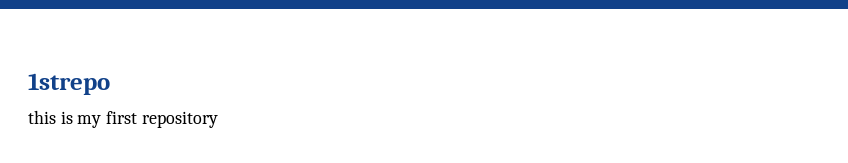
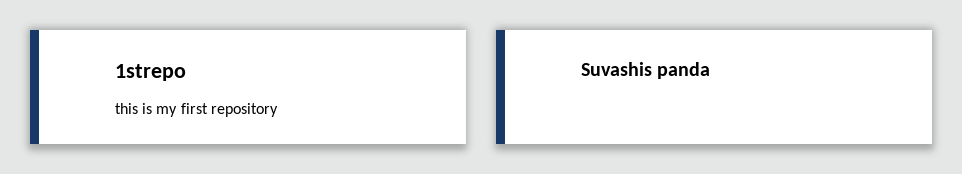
(218, 119) none -> [581,62,711,79] // Suvashis panda

